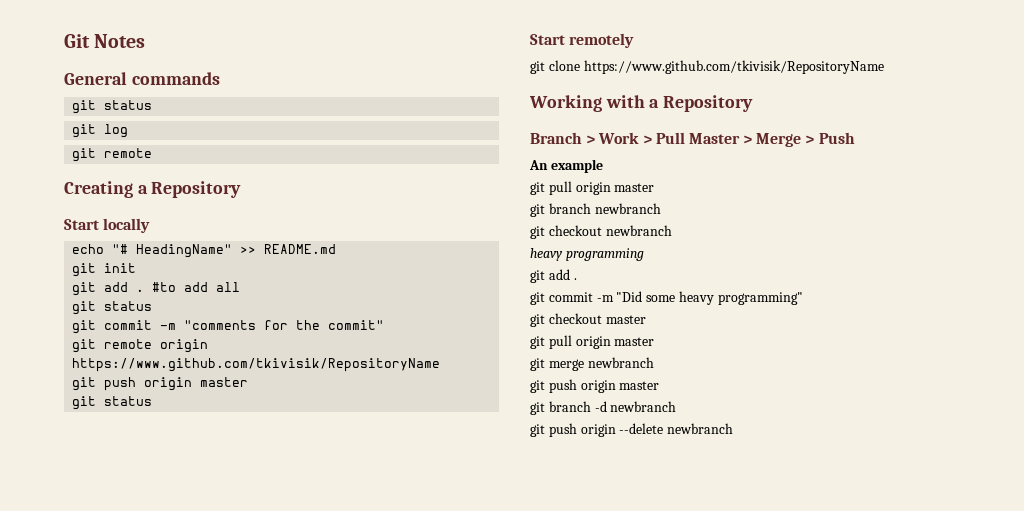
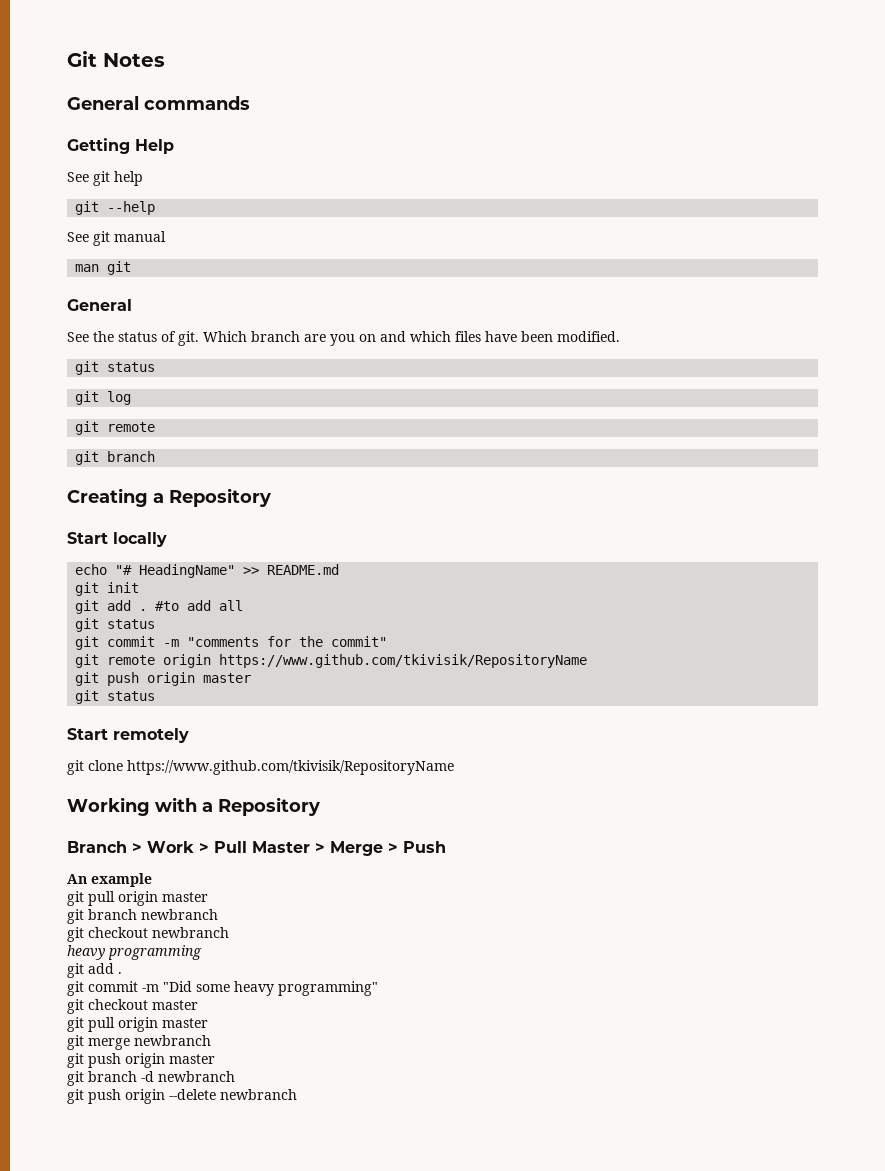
(220, 78) none -> [67,138,174,154] [67,171,143,186] [75,201,156,215] [67,231,166,246] [75,261,132,275] [67,299,132,311] [67,331,620,346] // Getting Help // See git help // git --help // See git manual // man git // General // See the status of git. Which branch are you on and which files have been modified.
(153, 153) none -> [75,451,156,465] // git branch

